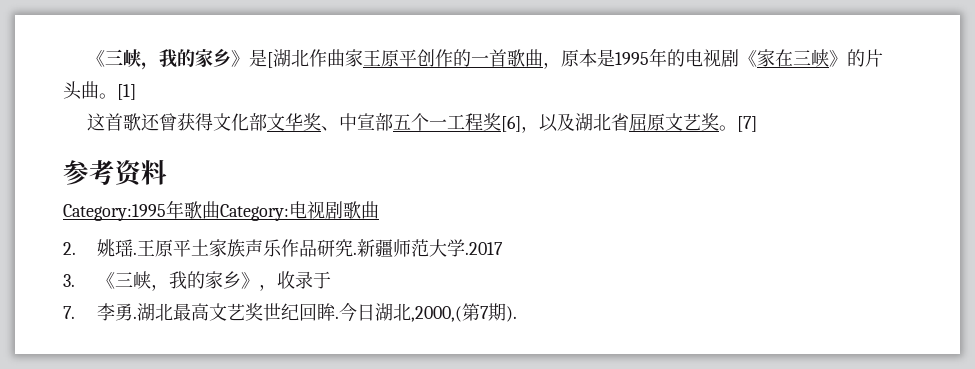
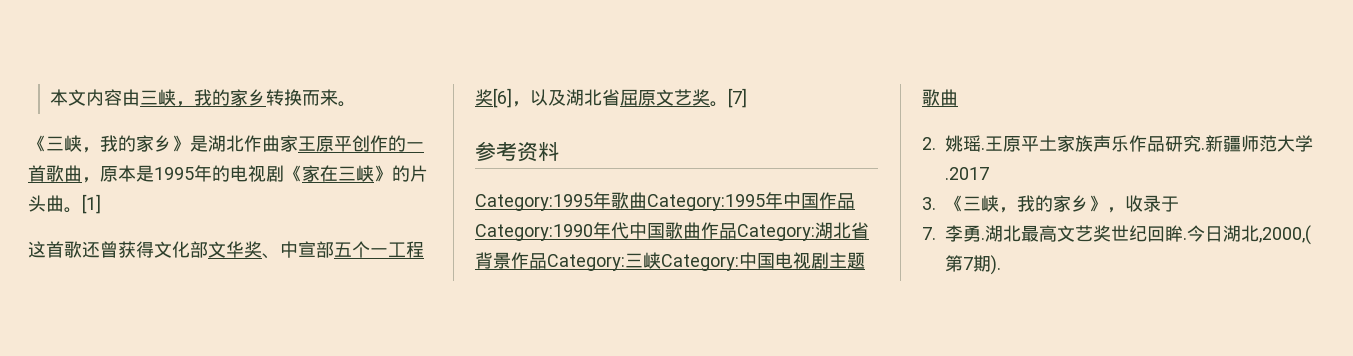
(86, 58) none -> [50,89,357,107] 本文内容由三峡，我的家乡转换而来。 //
[266,52,273,68] [ -> (208, 143) none
[220,201,343,221] Category:电视剧 -> [647,192,855,211] [475,222,869,241] [475,252,865,271] Category:1995年中国作品Category:1990年代中国歌曲作品Category:湖北省背景作品Category:三峡Category:中国电视剧主题

